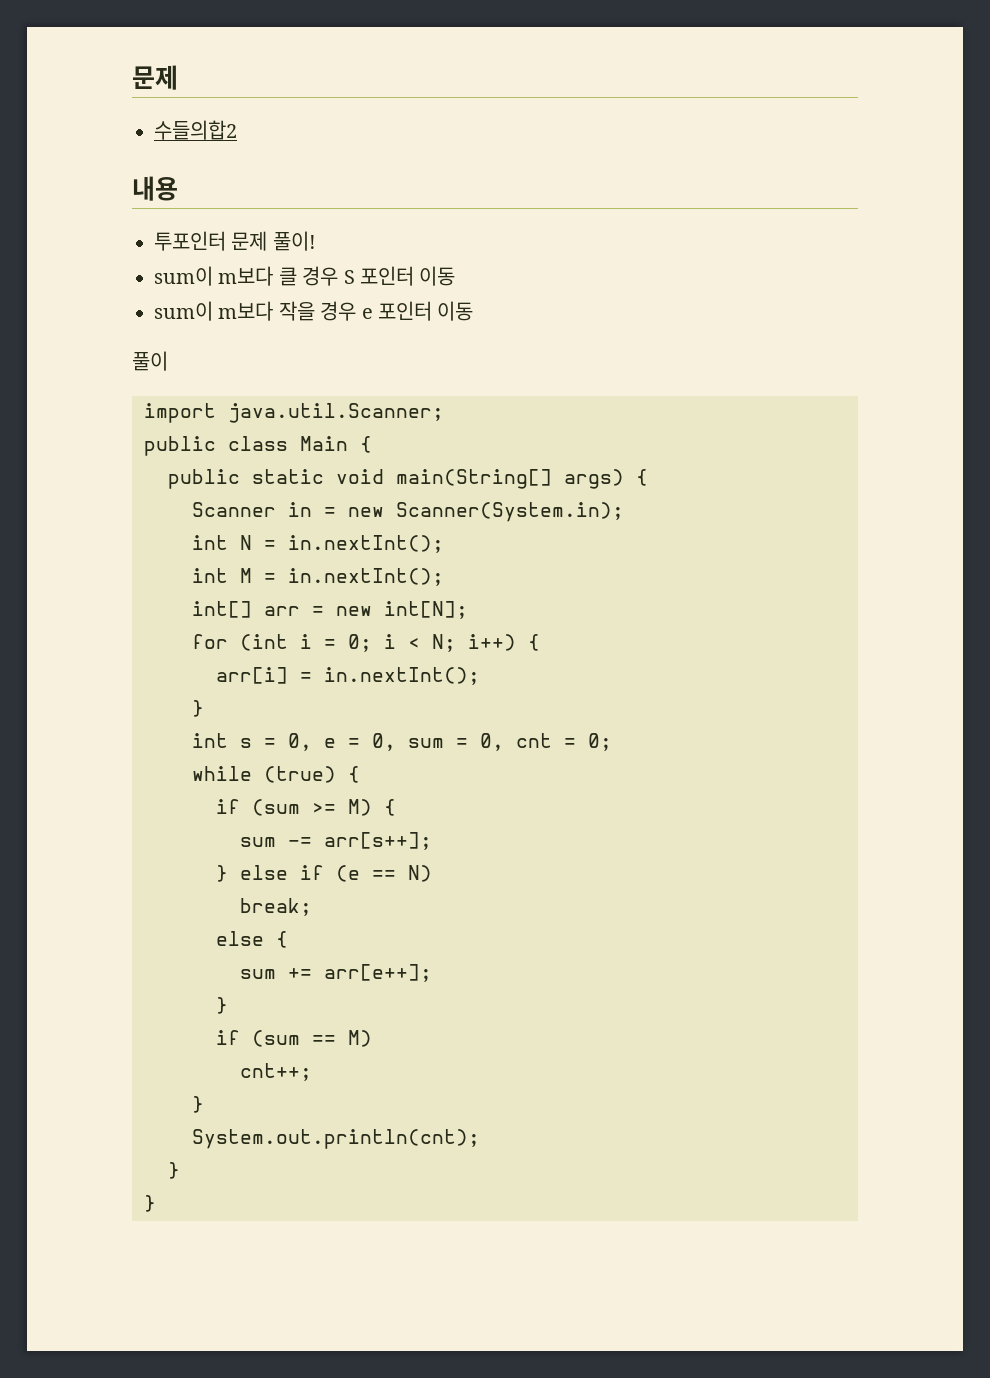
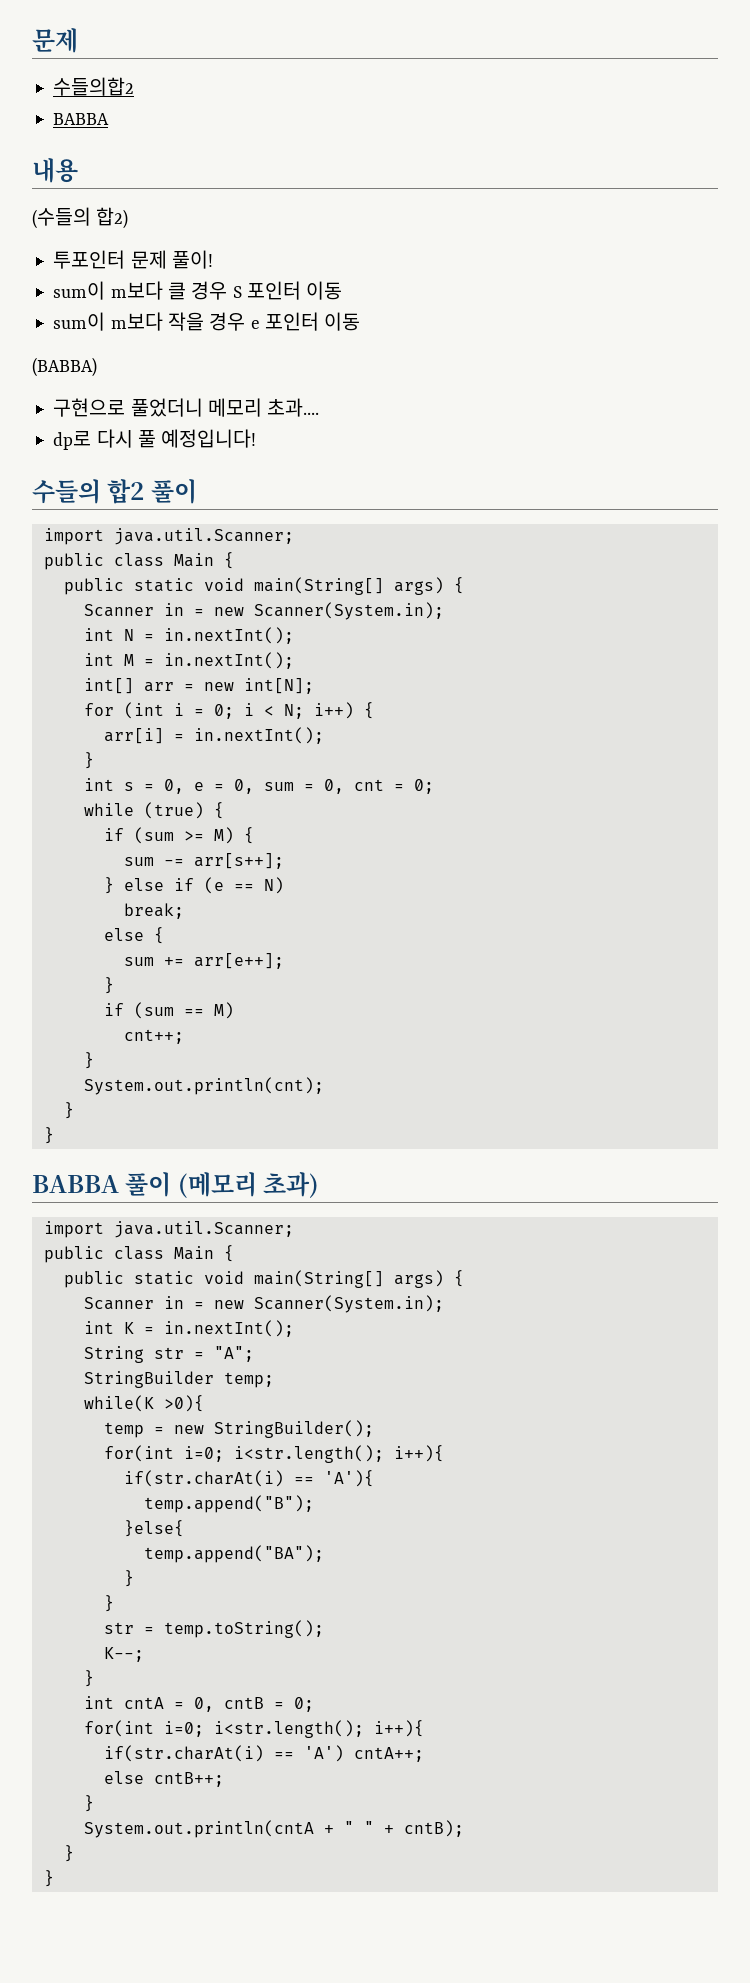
(237, 130) none -> [53,113,110,125] // BABBA
(178, 188) none -> [32,207,129,229] // (수들의 합2)
(474, 311) none -> [32,357,97,377] [53,398,320,417] [53,429,257,450] [32,479,145,504] (BABBA) // 구현으로 풀었더니 메모리 초과.... // dp로 다시 풀 예정입니다! // 수들의 합2
(156, 1203) none -> [32,1172,320,1198] [43,1221,294,1238] [43,1245,234,1263] [63,1270,464,1288] [83,1295,444,1313] [83,1320,294,1337] [83,1346,254,1363] [83,1371,274,1388] [83,1395,204,1412] [103,1420,374,1438] [103,1445,444,1463] [123,1470,374,1487] [143,1495,314,1513] [123,1520,184,1537] [143,1545,324,1563] [123,1570,134,1587] [103,1595,114,1612] [103,1620,324,1638] [103,1647,144,1662] [83,1670,94,1687] [83,1696,314,1712] [83,1720,424,1738] [103,1745,424,1762] [103,1771,224,1787] [83,1795,94,1812] [83,1820,464,1838] [63,1845,74,1862] [43,1870,54,1887] // BABBA 풀이 (메모리 초과) // import java.util.Scanner; // public class Main { // public static void main(String[] args) { // Scanner in = new Scanner(System.in); // int K = in.nextInt(); // String str = "A"; // StringBuilder temp; // while(K >0){ // temp = new StringBuilder(); // for(int i=0; i<str.length(); i++){ // if(str.charAt(i) == 'A'){ // temp.append("B"); // }else{ // temp.append("BA"); // } // } // str = temp.toString(); // K--; // } // int cntA = 0, cntB = 0; // for(int i=0; i<str.length(); i++){ // if(str.charAt(i) == 'A') cntA++; // else cntB++; // } // System.out.println(cntA + " " + cntB); // } // }

